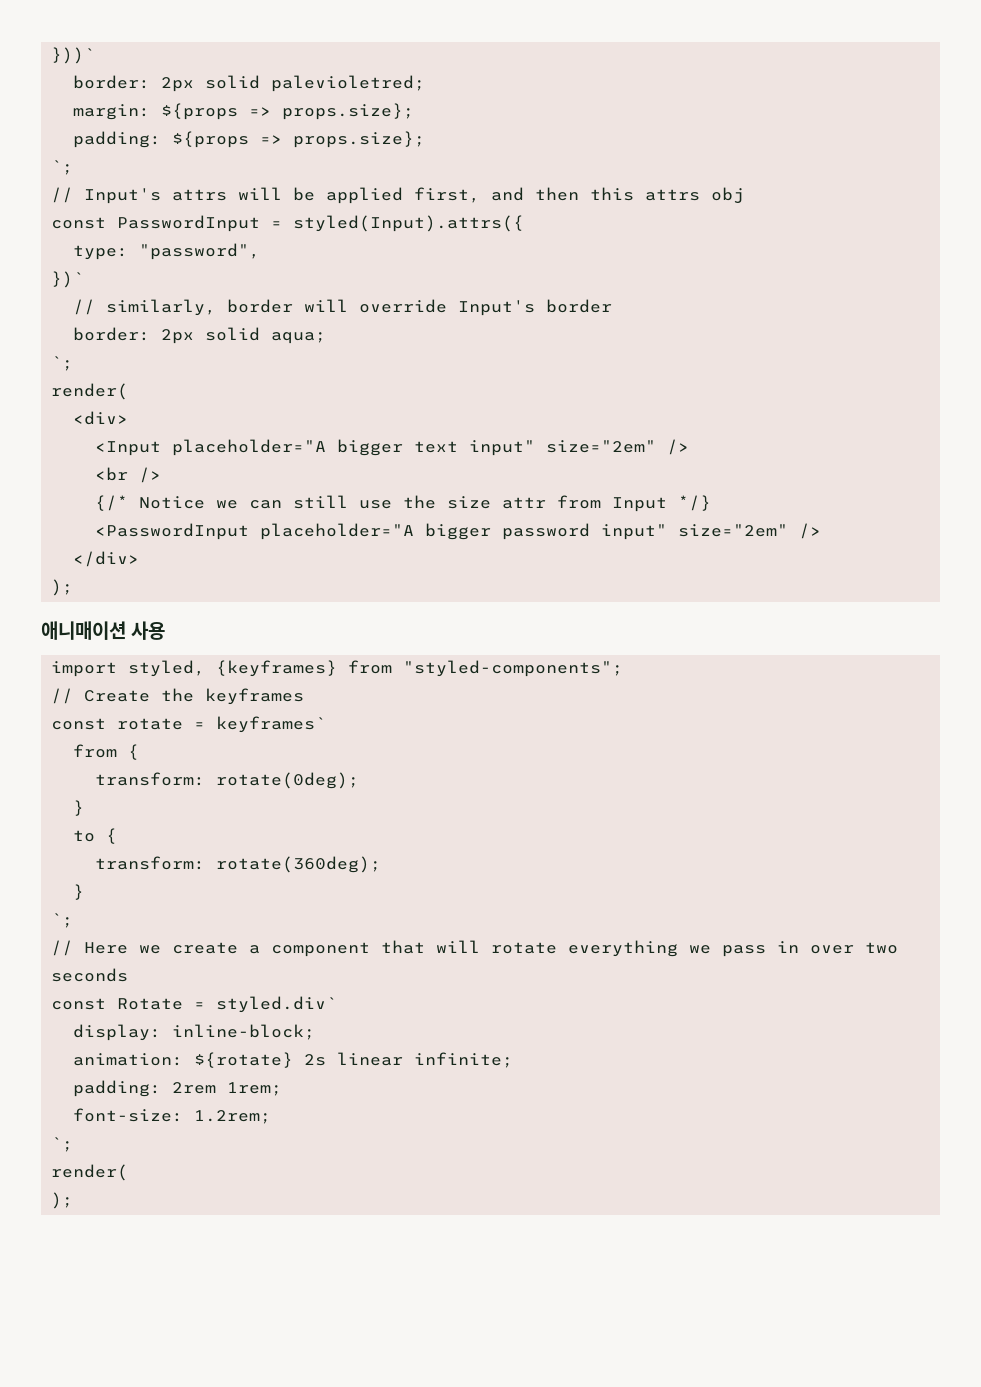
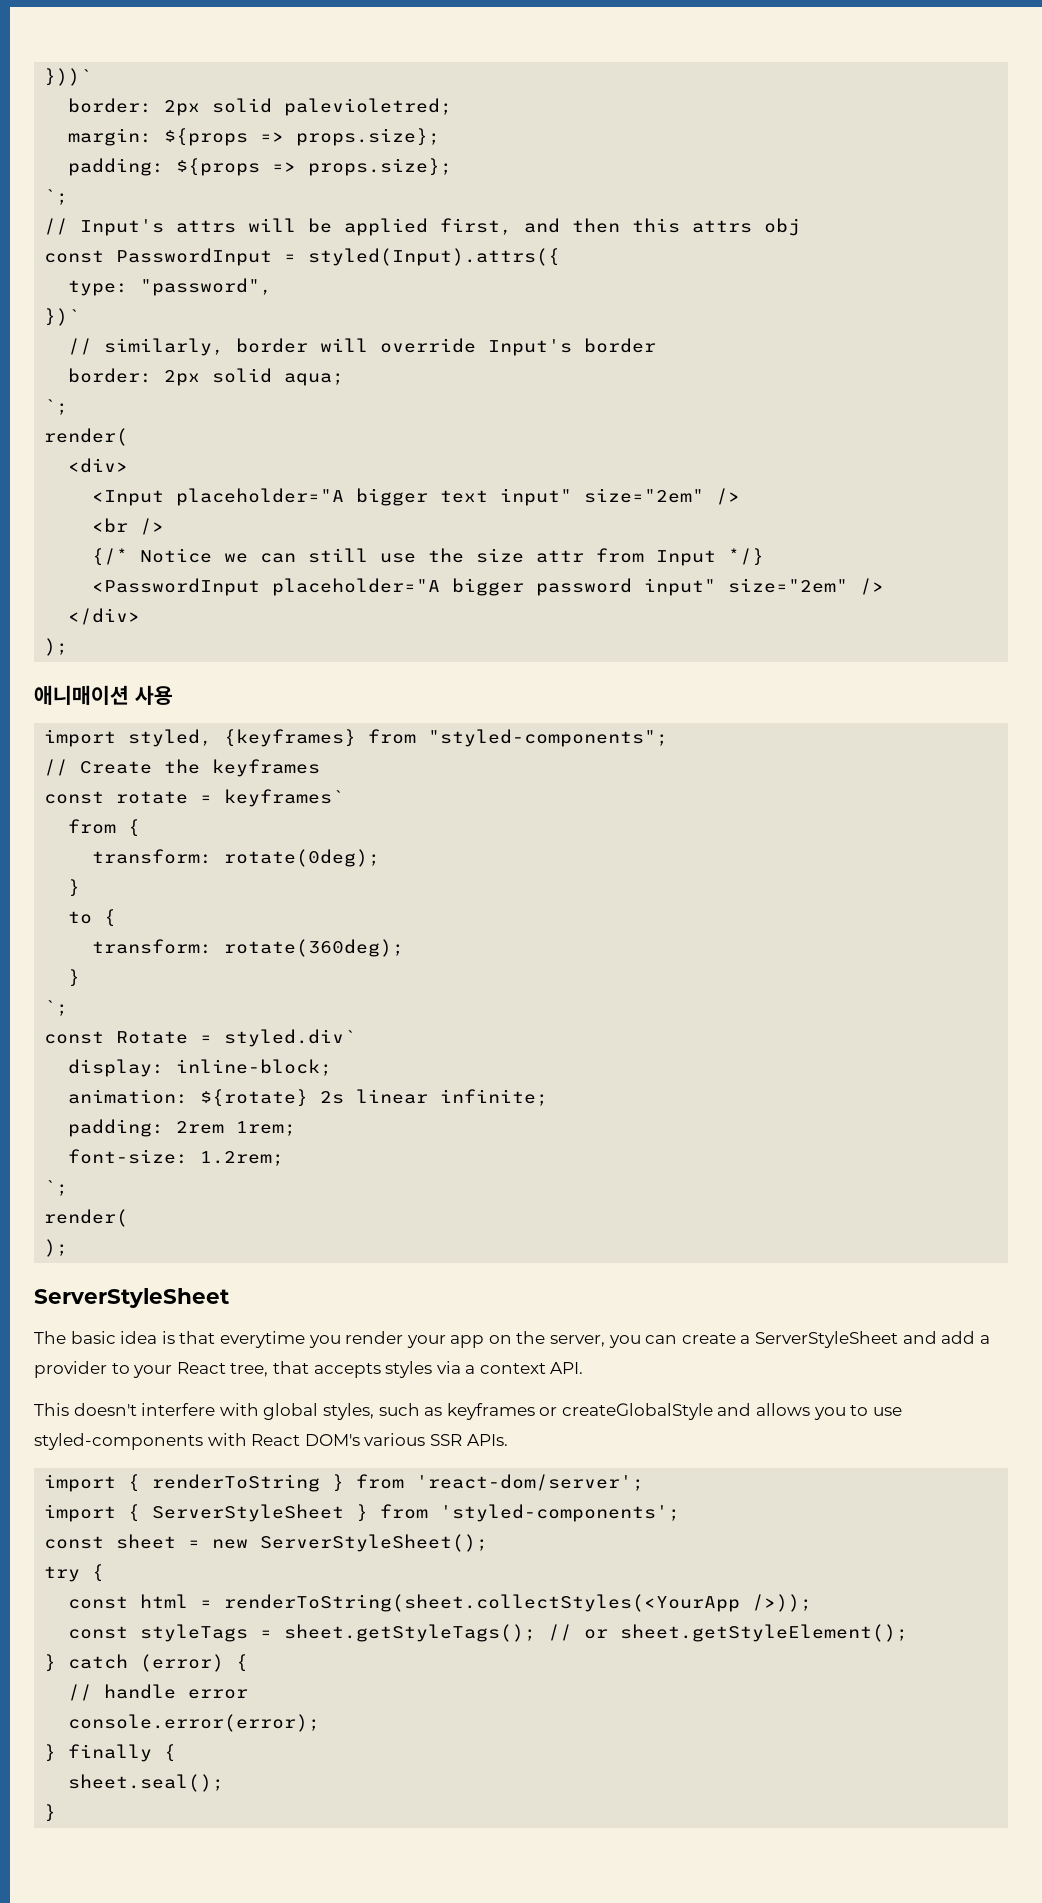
[50,940,898,957] [50,968,128,982] // // Here we create a component that will rotate everything we pass in over two seconds -> (69, 1008) none
(73, 1200) none -> [34,1288,229,1308] [34,1331,990,1348] [34,1361,584,1378] [34,1403,902,1420] [34,1433,508,1450] [44,1474,645,1492] [44,1504,681,1522] [44,1534,489,1552] [44,1564,105,1582] [68,1594,813,1612] [68,1624,909,1642] [44,1654,249,1672] [68,1684,249,1701] [68,1714,321,1732] [44,1744,177,1762] [68,1774,225,1792] [44,1804,57,1822] // ServerStyleSheet // The basic idea is that everytime you render your app on the server, you can create a ServerStyleSheet and add a provider to your React tree, that accepts styles via a context API. // This doesn't interfere with global styles, such as keyframes or createGlobalStyle and allows you to use styled-components with React DOM's various SSR APIs. // import { renderToString } from 'react-dom/server'; // import { ServerStyleSheet } from 'styled-components'; // const sheet = new ServerStyleSheet(); // try { // const html = renderToString(sheet.collectStyles(<YourApp />)); // const styleTags = sheet.getStyleTags(); // or sheet.getStyleElement(); // } catch (error) { // // handle error // console.error(error); // } finally { // sheet.seal(); // }

